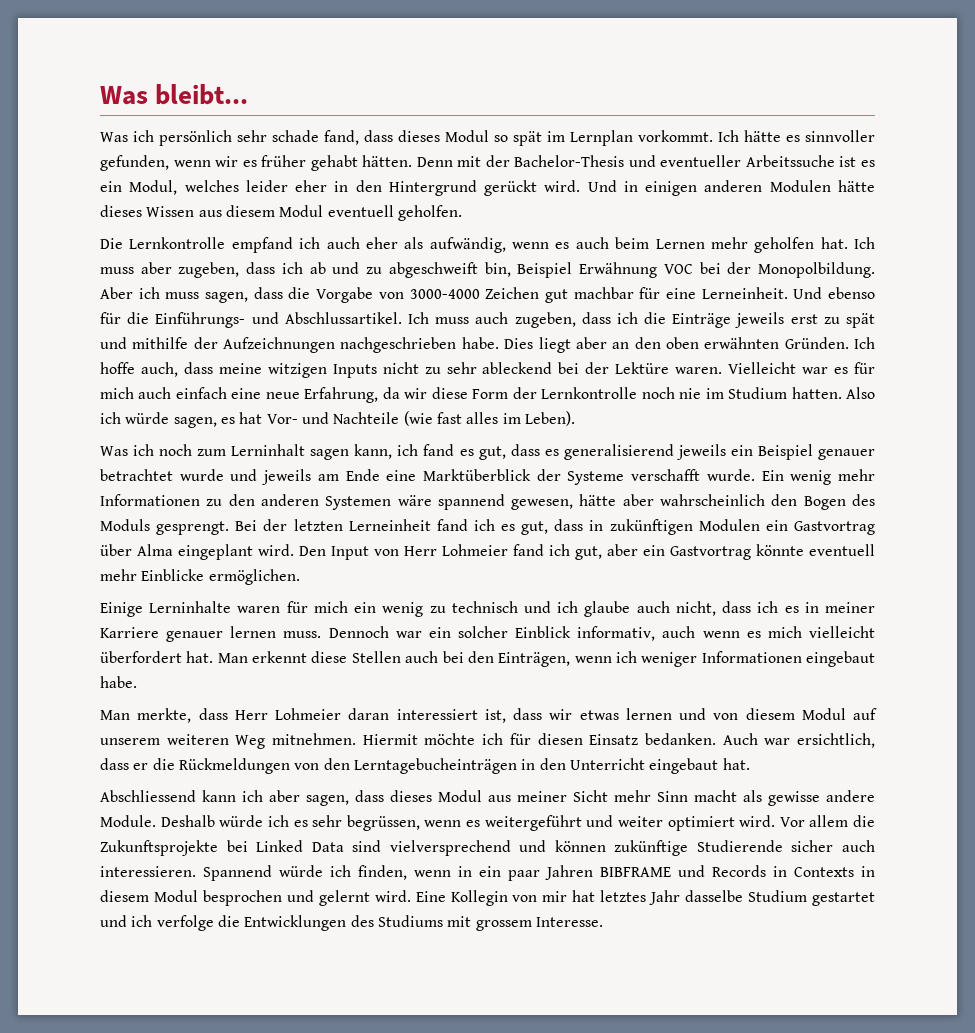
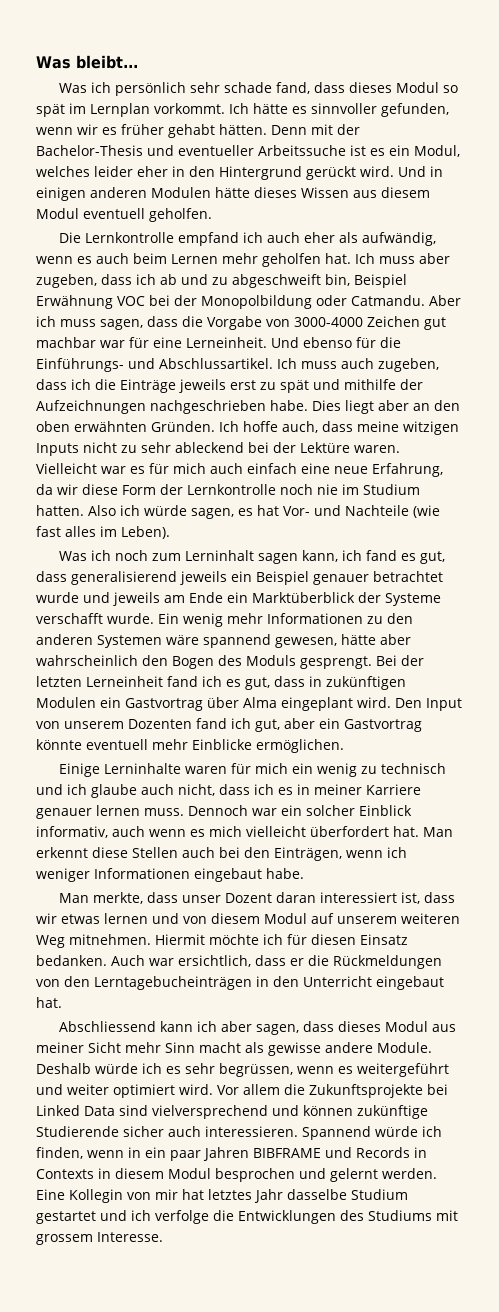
[758,262,876,278] Monopolbildung. -> [201,295,425,309] Monopolbildung oder Catmandu.
(634, 293) none -> [100,340,125,348] war
[544,449,559,456] es -> (67, 576) none
[386,470,417,481] eine -> [227,592,248,603] ein
[404,544,508,556] Herr Lohmeier -> [64,719,192,729] unserem Dozenten
[234,708,341,720] Herr Lohmeier -> [181,893,272,903] unser Dozent
[374,890,411,902] wird. -> [382,1168,437,1179] werden.

